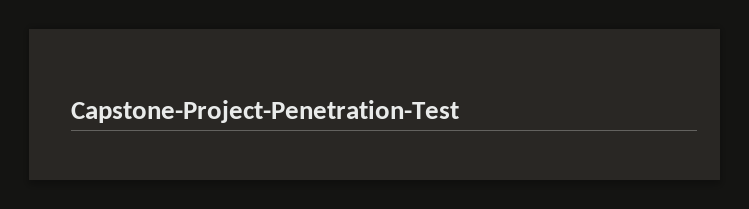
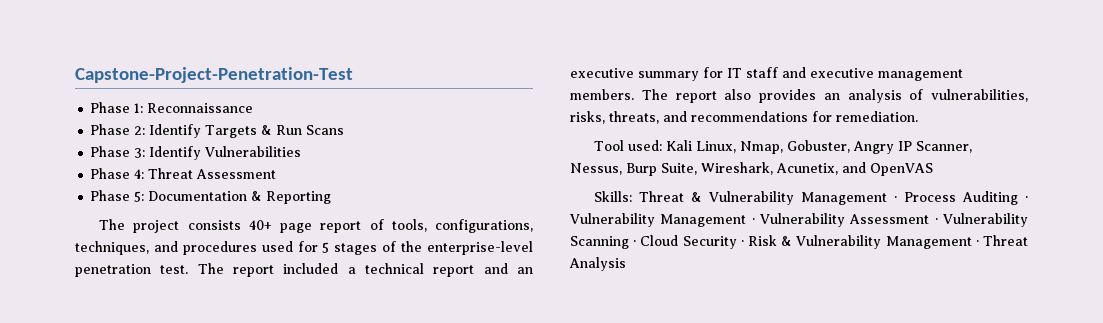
(459, 111) none -> [90,102,254,113] [90,124,345,138] [90,146,302,160] [90,168,277,179] [90,190,332,204] [99,219,534,233] [75,241,533,255] [75,263,533,277] [570,67,963,81] [570,89,1028,103] [570,111,918,124] [594,140,973,154] [570,162,933,176] [594,191,1028,205] [570,213,1028,227] [570,235,1028,249] [569,257,626,271] // Phase 1: Reconnaissance // Phase 2: Identify Targets & Run Scans // Phase 3: Identify Vulnerabilities // Phase 4: Threat Assessment // Phase 5: Documentation & Reporting // The project consists 40+ page report of tools, configurations, techniques, and procedures used for 5 stages of the enterprise-level penetration test. The report included a technical report and an executive summary for IT staff and executive management members. The report also provides an analysis of vulnerabilities, risks, threats, and recommendations for remediation. // Tool used: Kali Linux, Nmap, Gobuster, Angry IP Scanner, Nessus, Burp Suite, Wireshark, Acunetix, and OpenVAS // Skills: Threat & Vulnerability Management · Process Auditing · Vulnerability Management · Vulnerability Assessment · Vulnerability Scanning · Cloud Security · Risk & Vulnerability Management · Threat Analysis

